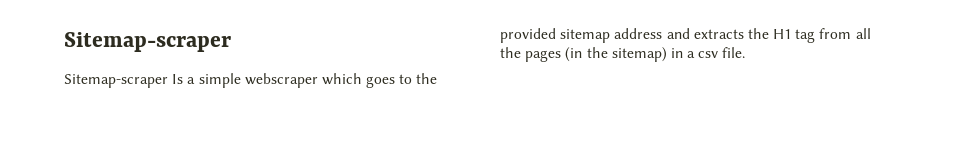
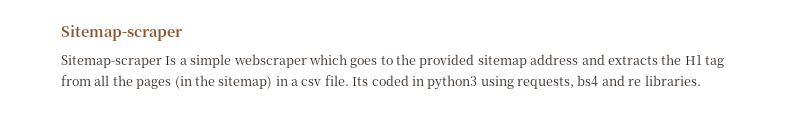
(746, 52) none -> [352,75,701,90] Its coded in python3 using requests, bs4 and re libraries.

